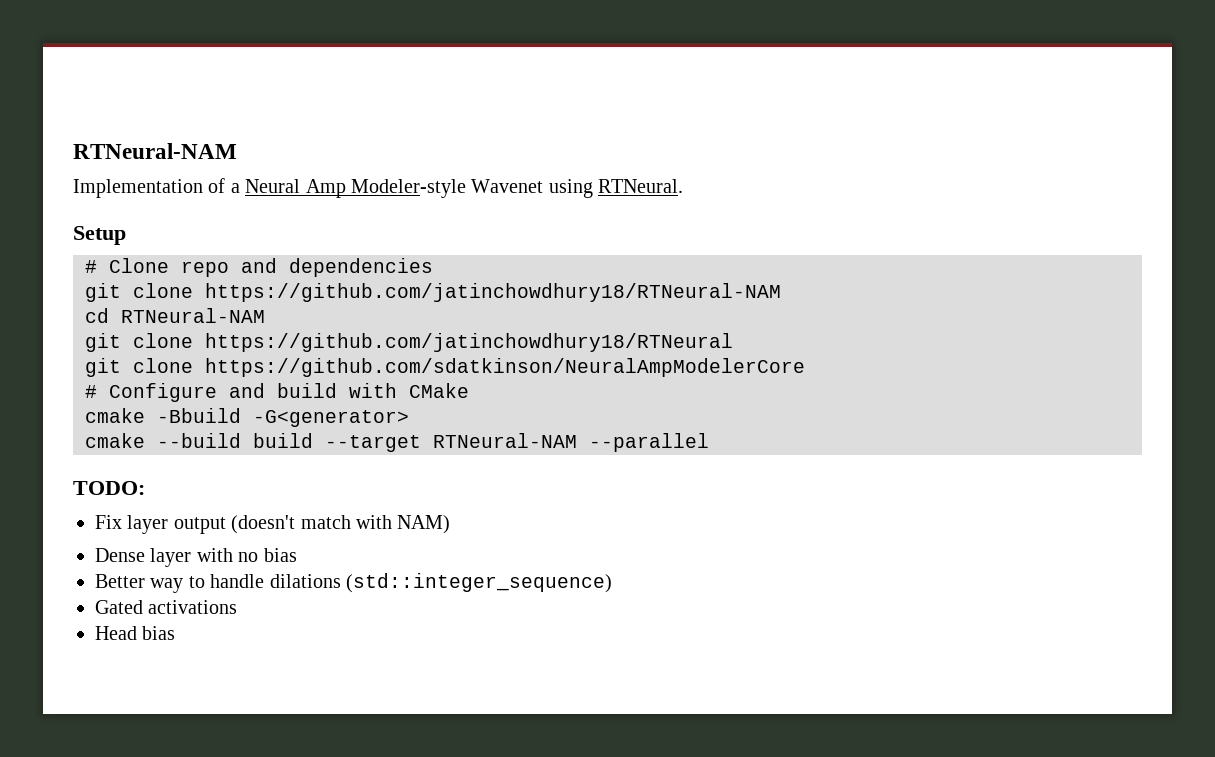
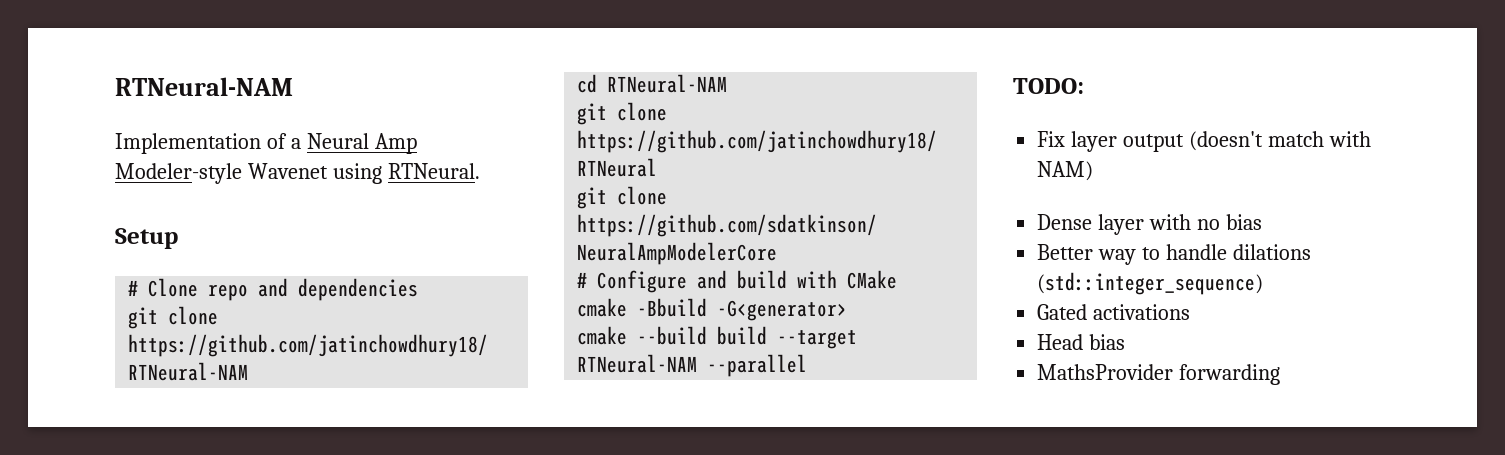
(176, 633) none -> [1037,364,1281,385] // MathsProvider forwarding

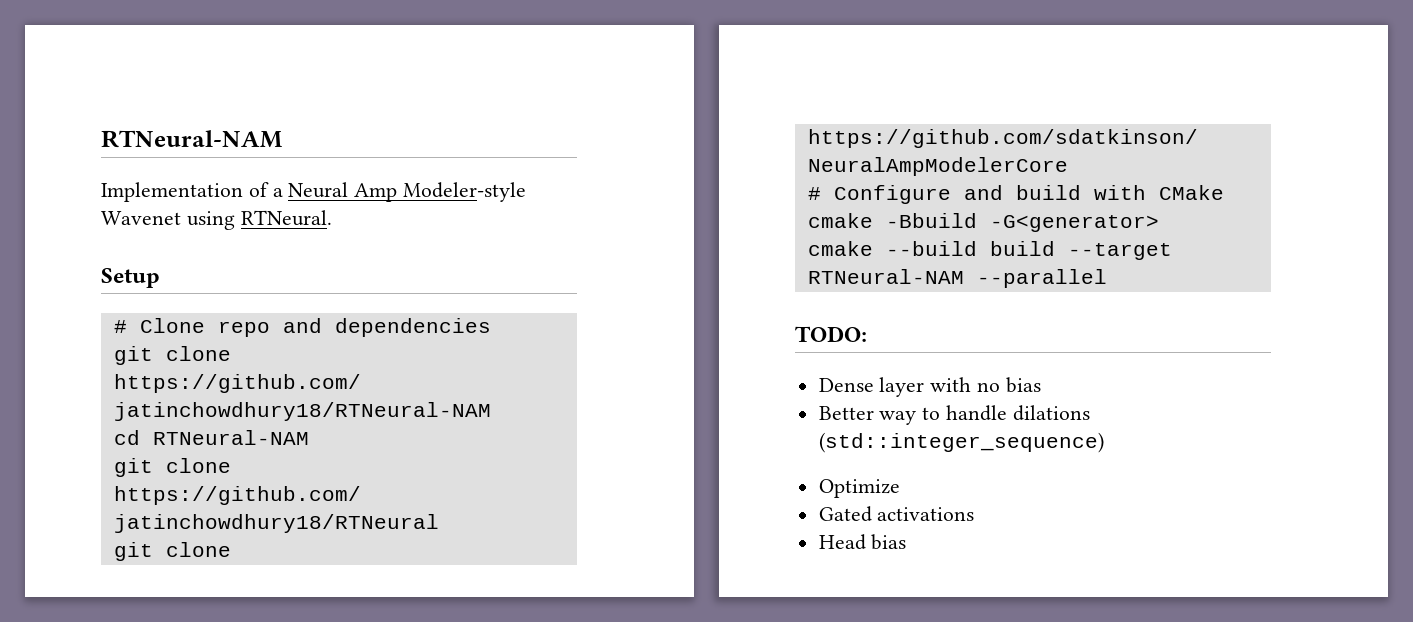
[1037,131,1371,152] [1037,161,1094,181] // Fix layer output (doesn't match with NAM) -> (867, 334) none
(1264, 283) none -> [818,479,900,498] // Optimize
[1037,364,1281,385] // MathsProvider forwarding -> (907, 542) none

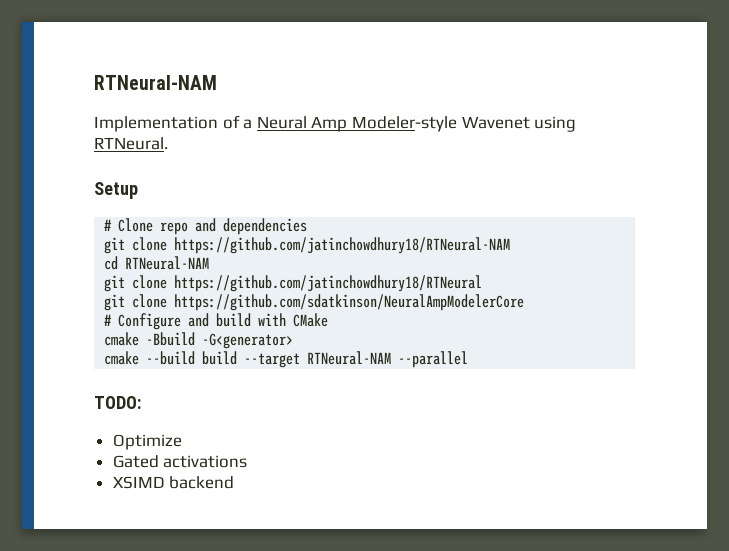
[818,377,1041,397] [818,405,1090,425] [818,432,1104,453] // Dense layer with no bias // Better way to handle dilations (std::integer_sequence) -> (141, 402) none
[818,534,907,550] Head bias -> [112,476,235,489] XSIMD backend

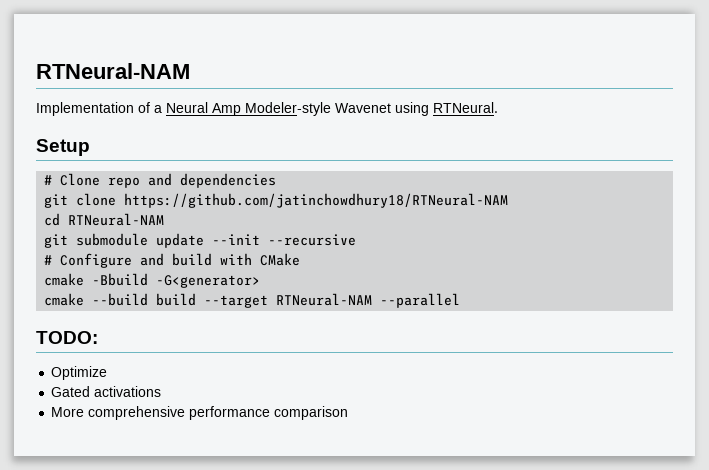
[132,275,483,292] [104,294,525,311] clone https://github.com/jatinchowdhury18/RTNeural // git clone https://github.com/sdatkinson/NeuralAmpModelerCore -> [76,233,357,248] submodule update --init --recursive
[112,476,235,489] XSIMD backend -> [51,406,349,420] More comprehensive performance comparison

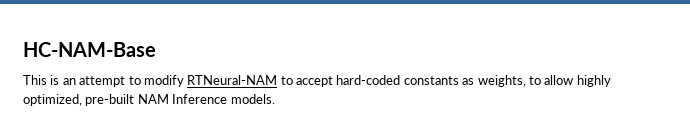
[36,63,190,79] [36,102,498,116] [36,139,90,156] [44,173,277,188] [44,193,509,208] [44,213,165,226] [44,233,357,248] [44,253,301,268] [44,273,261,288] [44,293,461,308] [36,331,98,344] [51,366,108,380] [51,386,162,397] [51,406,349,420] RTNeural-NAM // Implementation of a Neural Amp Modeler-style Wavenet using RTNeural. // Setup // # Clone repo and dependencies // git clone https://github.com/jatinchowdhury18/RTNeural-NAM // cd RTNeural-NAM // git submodule update --init --recursive // # Configure and build with CMake // cmake -Bbuild -G<generator> // cmake --build build --target RTNeural-NAM --parallel // TODO: // Optimize // Gated activations // More comprehensive performance comparison -> [23,42,156,57] [23,75,611,87] [23,94,275,106] HC-NAM-Base // This is an attempt to modify RTNeural-NAM to accept hard-coded constants as weights, to allow highly optimized, pre-built NAM Inference models.

